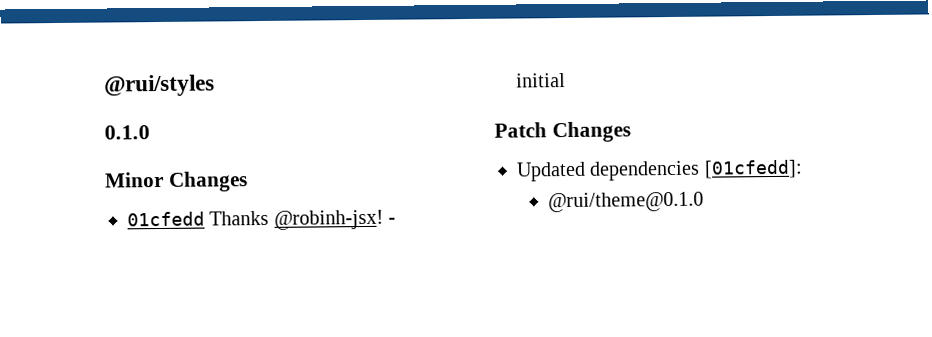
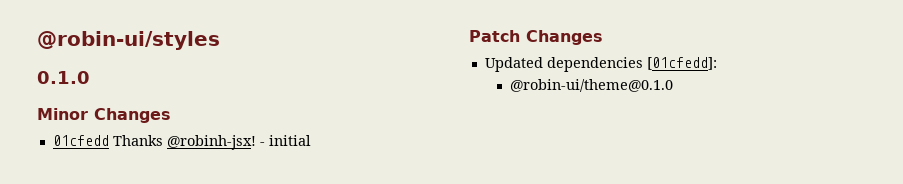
[104,74,215,97] @rui/styles -> [37,31,220,50] @robin-ui/styles
[548,191,705,213] @rui/theme@0.1.0 -> [510,79,674,92] @robin-ui/theme@0.1.0

